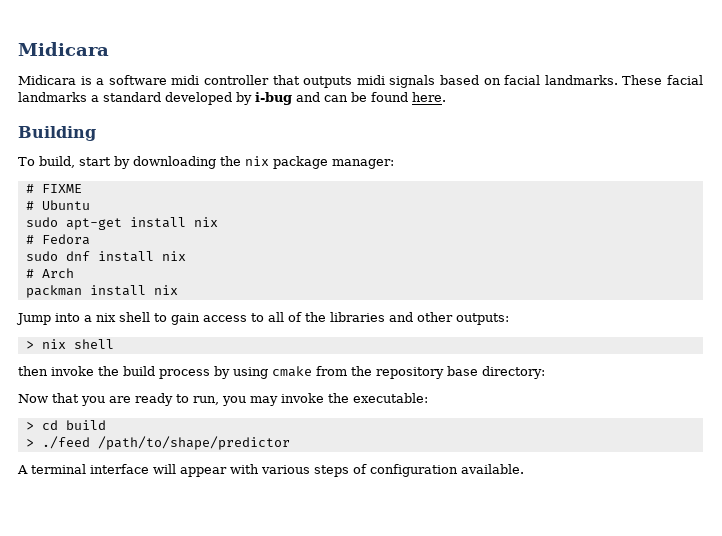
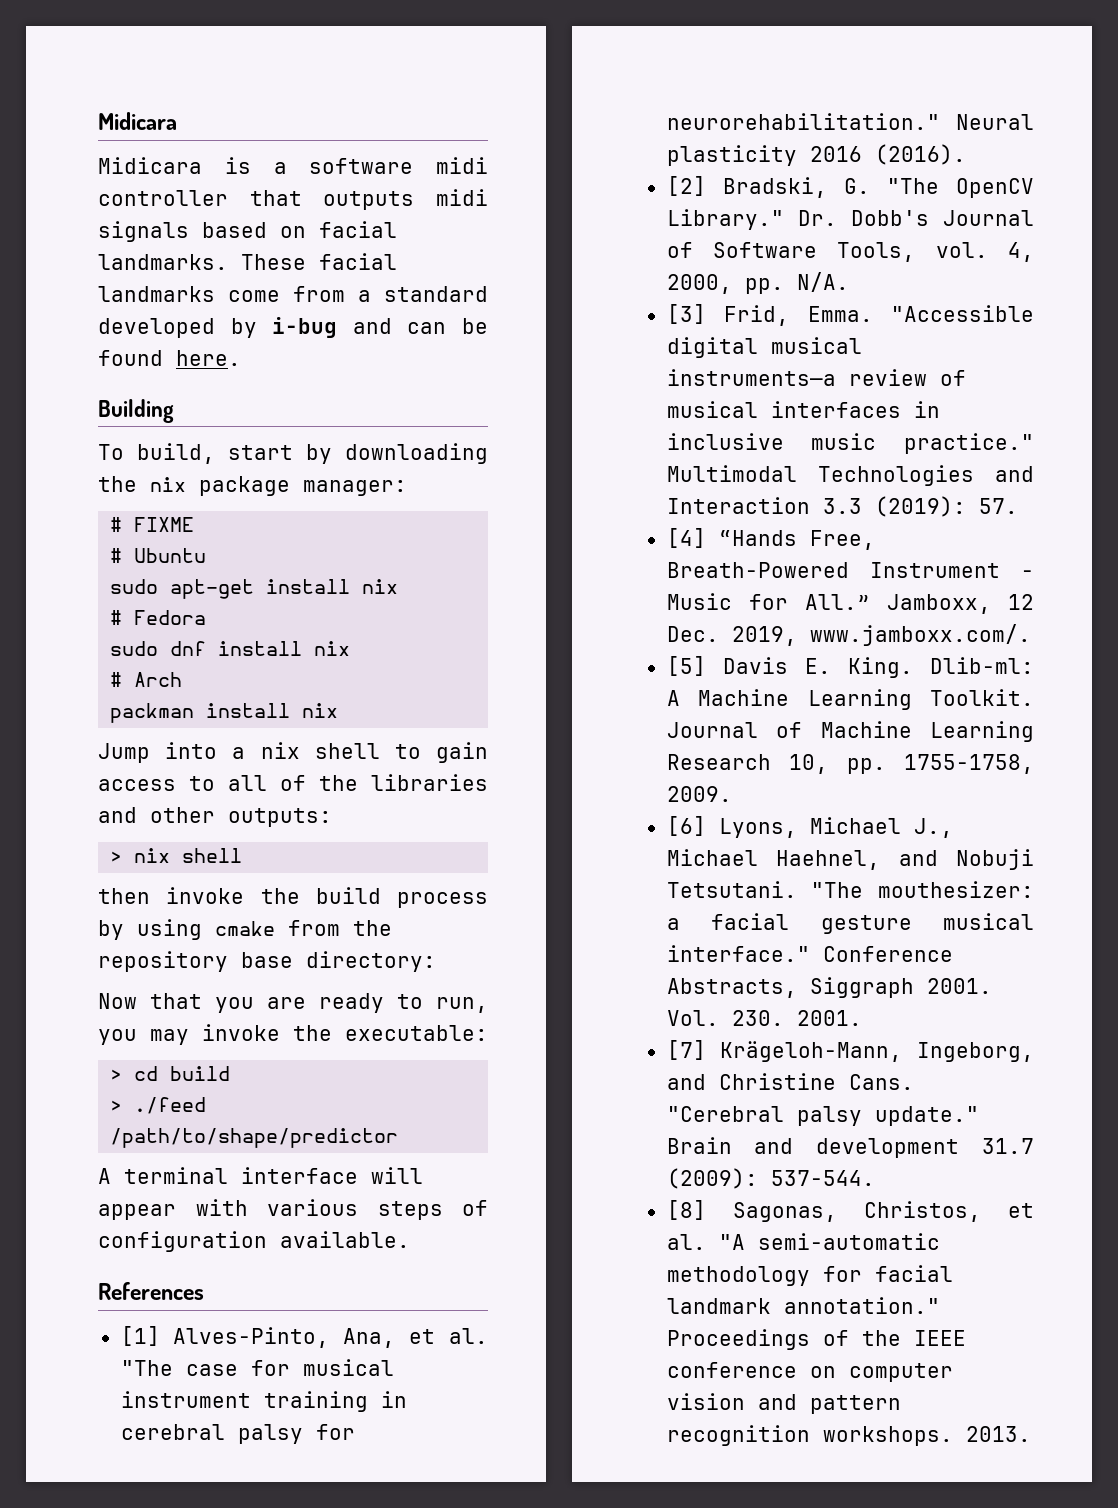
(87, 97) none -> [228,286,345,302] come from
(524, 469) none -> [98,1282,204,1300] [120,1326,488,1348] [120,1359,394,1376] [120,1391,407,1412] [120,1424,355,1444] [666,113,1034,130] [666,144,966,166] [666,176,1034,198] [666,209,1034,230] [666,242,1034,262] [666,272,849,294] [666,304,1034,326] [666,337,862,358] [666,369,966,386] [666,401,940,418] [666,433,1034,454] [666,465,1034,486] [666,496,1018,517] [666,528,875,550] [666,562,1034,578] [666,593,1034,614] [666,624,1031,646] [666,656,1034,678] [666,689,1034,710] [666,721,1034,742] [666,754,1034,774] [666,786,732,802] [666,816,953,838] [666,849,1034,870] [666,881,1034,898] [666,913,1034,934] [666,945,953,962] [666,977,992,998] [666,1010,862,1026] [666,1040,1034,1062] [666,1073,914,1090] [666,1106,979,1126] [666,1137,1034,1158] [666,1168,875,1189] [666,1200,1034,1222] [666,1233,940,1250] [666,1265,953,1286] [666,1297,940,1314] [666,1329,966,1350] [666,1362,953,1382] [666,1393,901,1414] [666,1425,1031,1446] // References // [1] Alves-Pinto, Ana, et al. "The case for musical instrument training in cerebral palsy for neurorehabilitation." Neural plasticity 2016 (2016). // [2] Bradski, G. "The OpenCV Library." Dr. Dobb's Journal of Software Tools, vol. 4, 2000, pp. N/A. // [3] Frid, Emma. "Accessible digital musical instruments—a review of musical interfaces in inclusive music practice." Multimodal Technologies and Interaction 3.3 (2019): 57. // [4] “Hands Free, Breath-Powered Instrument - Music for All.” Jamboxx, 12 Dec. 2019, www.jamboxx.com/. // [5] Davis E. King. Dlib-ml: A Machine Learning Toolkit. Journal of Machine Learning Research 10, pp. 1755-1758, 2009. // [6] Lyons, Michael J., Michael Haehnel, and Nobuji Tetsutani. "The mouthesizer: a facial gesture musical interface." Conference Abstracts, Siggraph 2001. Vol. 230. 2001. // [7] Krägeloh-Mann, Ingeborg, and Christine Cans. "Cerebral palsy update." Brain and development 31.7 (2009): 537-544. // [8] Sagonas, Christos, et al. "A semi-automatic methodology for facial landmark annotation." Proceedings of the IEEE conference on computer vision and pattern recognition workshops. 2013.

